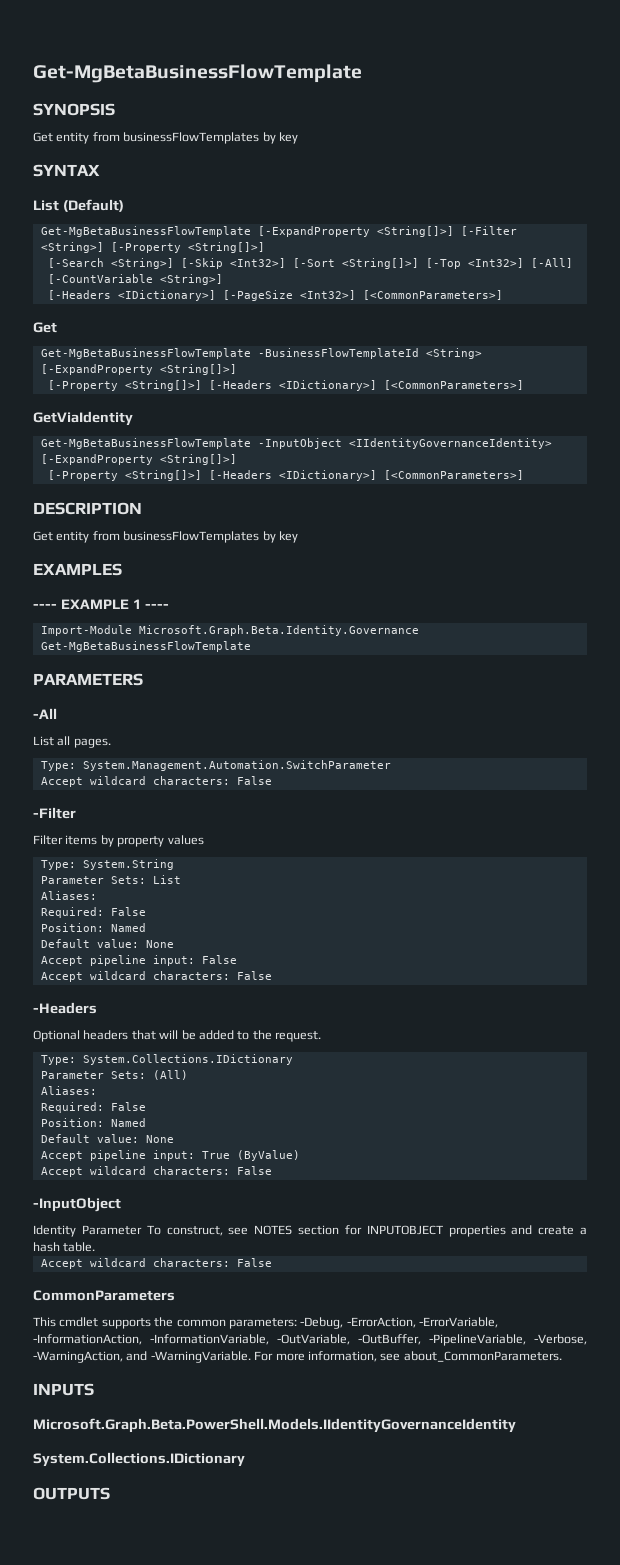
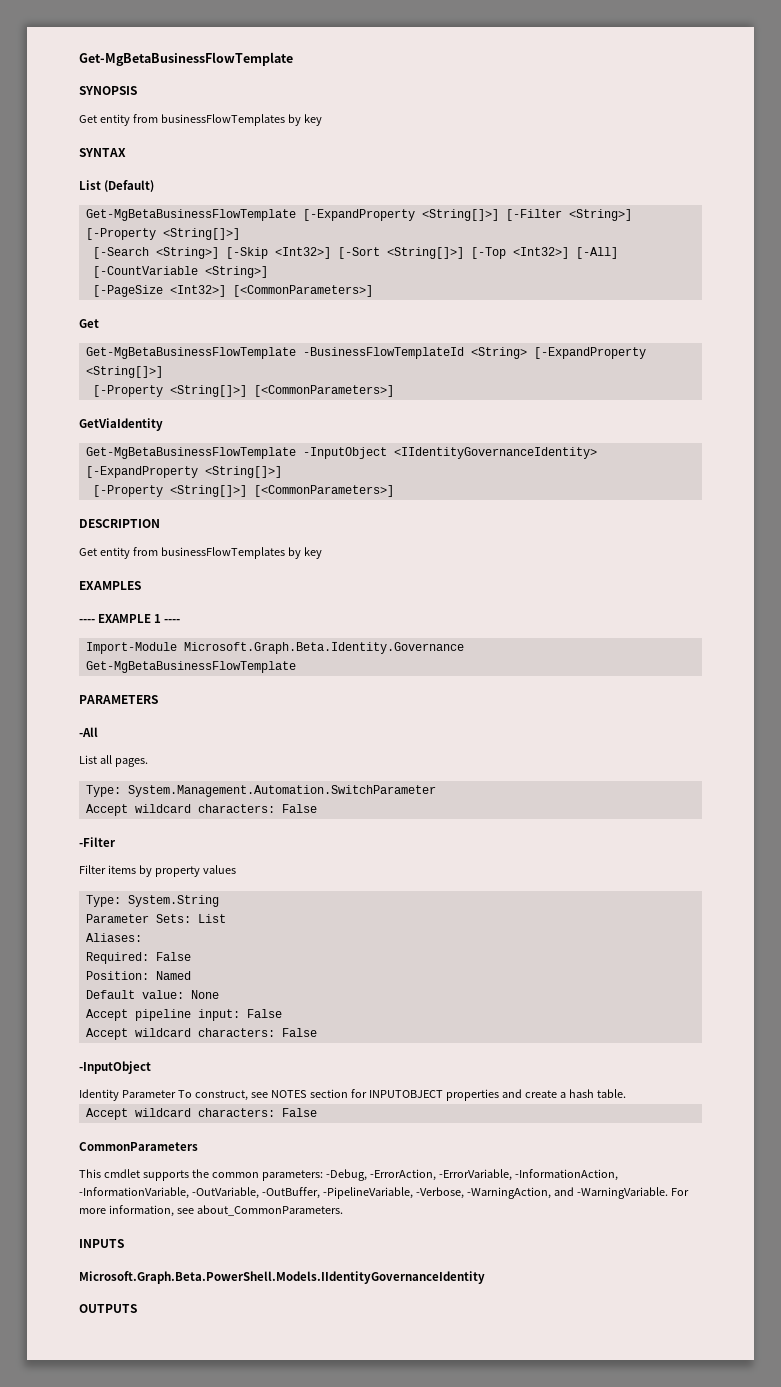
[47,290,216,301] [-Headers <IDictionary>] -> (268, 272) none
[208,380,377,391] [-Headers <IDictionary>] -> (247, 391) none
[208,470,377,481] [-Headers <IDictionary>] -> (247, 491) none
[33,1002,97,1014] [33,1030,321,1042] [40,1054,293,1065] [40,1070,188,1080] [40,1086,97,1095] [40,1102,146,1113] [40,1118,146,1127] [40,1134,174,1143] [40,1150,300,1161] [40,1166,272,1177] // -Headers // Optional headers that will be added to the request. // Type: System.Collections.IDictionary // Parameter Sets: (All) // Aliases: // Required: False // Position: Named // Default value: None // Accept pipeline input: True (ByValue) // Accept wildcard characters: False -> (317, 1032) none
[33,1452,245,1467] // System.Collections.IDictionary -> (485, 1277) none

